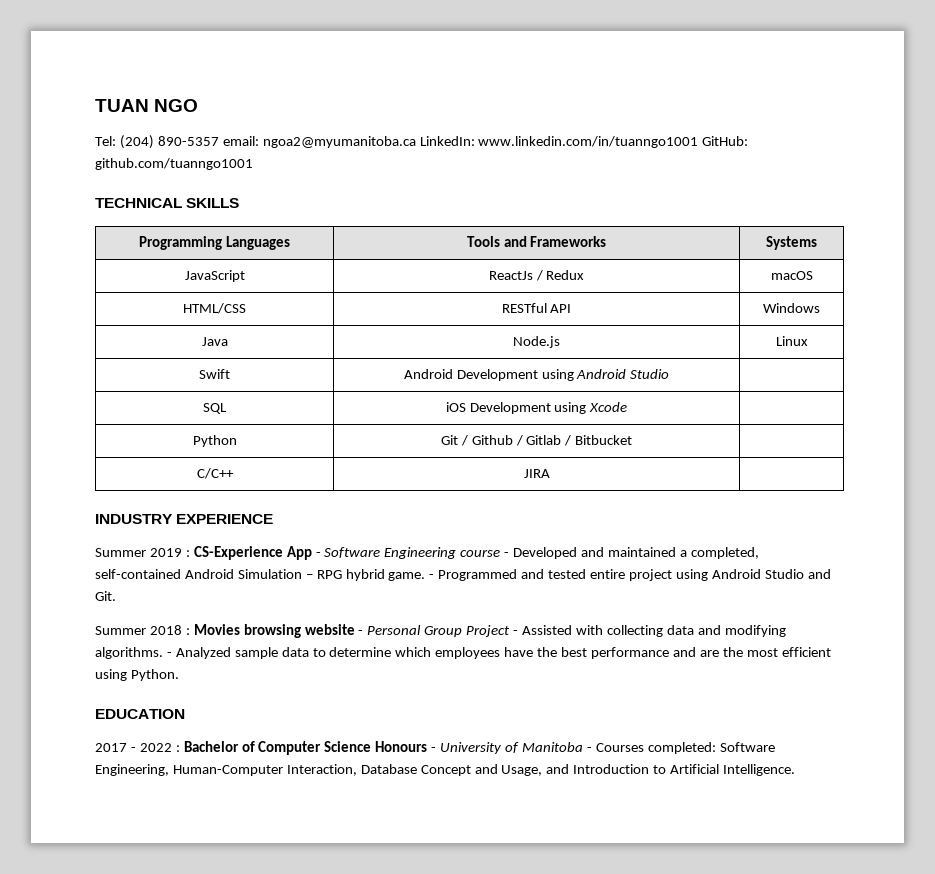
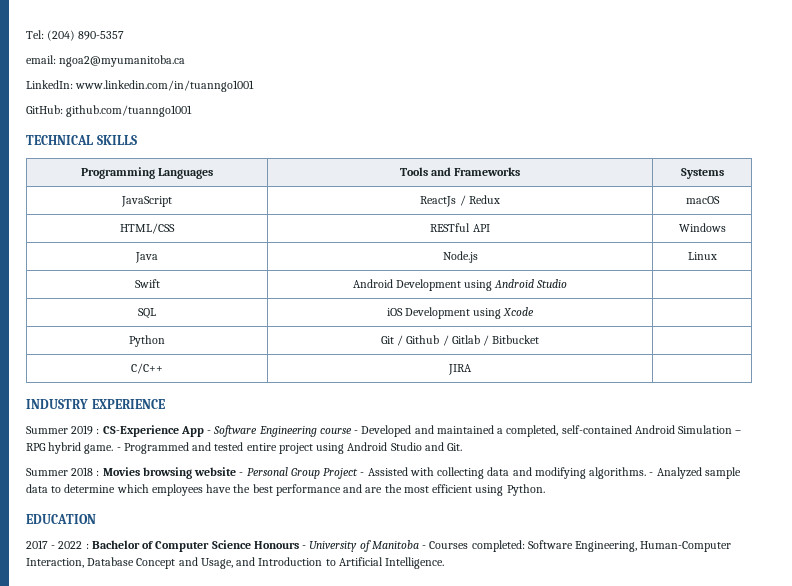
[95,99,199,112] TUAN NGO // -> (26, 34) none
(219, 141) none -> (125, 35) //
(416, 142) none -> (186, 61) //
(699, 142) none -> (255, 86) //

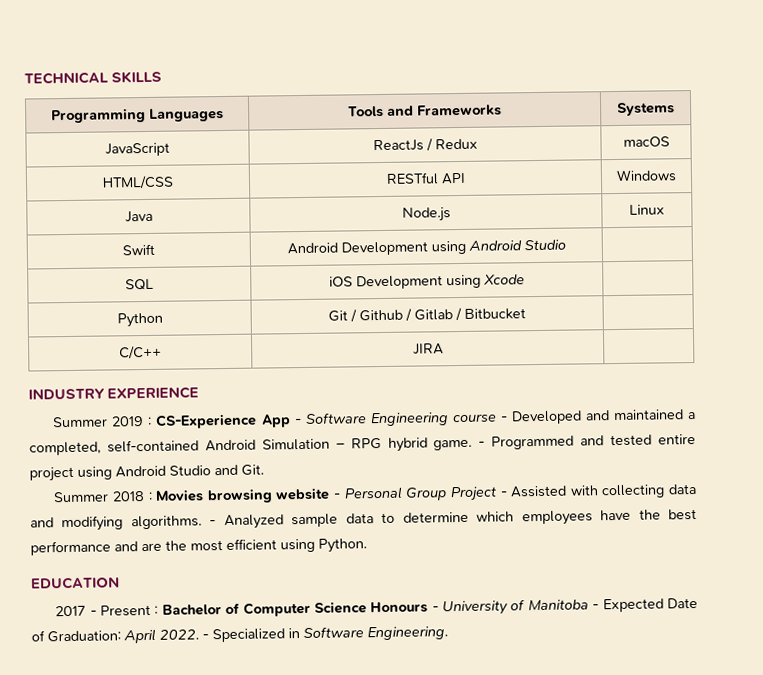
[26,30,125,41] [26,55,186,67] [26,80,255,92] [26,105,193,117] Tel: (204) 890-5357 // email: ngoa2@myumanitoba.ca // LinkedIn: www.linkedin.com/in/tuanngo1001 // GitHub: github.com/tuanngo1001 // -> (24, 78) none
[58,541,83,549] 2022 -> [100,604,152,617] Present
[429,540,732,552] [26,557,445,569] Courses completed: Software Engineering, Human-Computer Interaction, Database Concept and Usage, and Introduction to Artificial Intelligence. -> [602,597,699,613] [31,626,448,644] Expected Date of Graduation: April 2022. - Specialized in Software Engineering.

